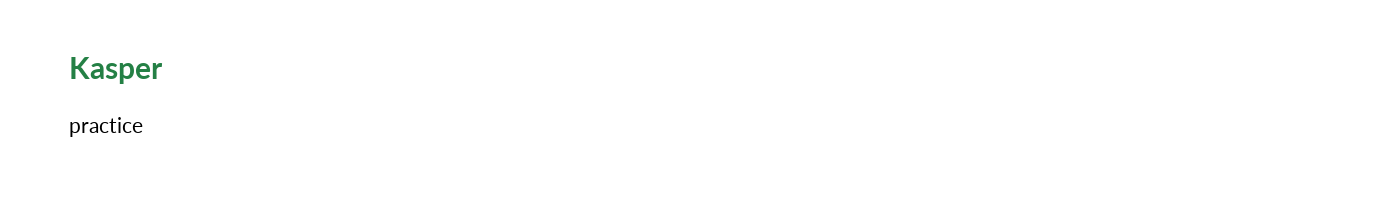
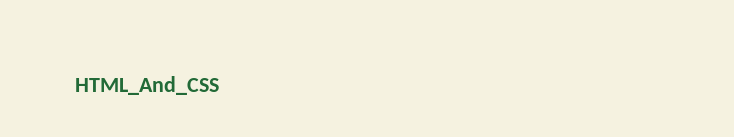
[69,57,163,84] [69,117,143,137] Kasper // practice -> [75,76,219,95] HTML_And_CSS

